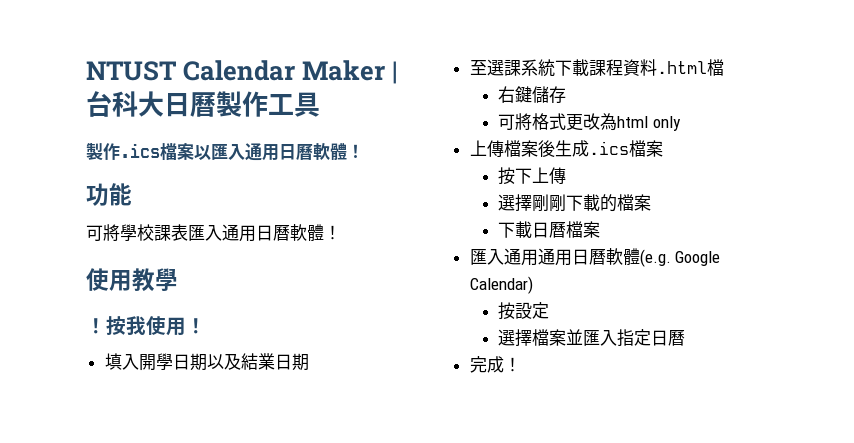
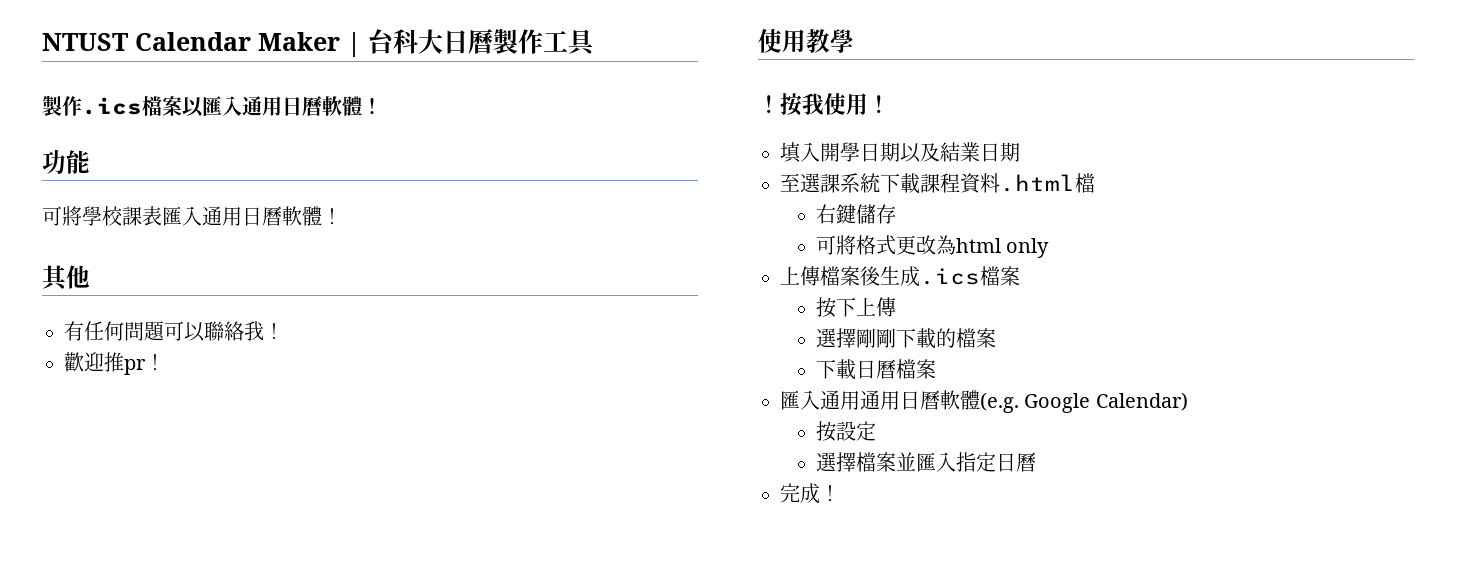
(341, 232) none -> [42,265,90,291] [64,321,284,342] [64,352,165,375] // 其他 // 有任何問題可以聯絡我！ // 歡迎推pr！

